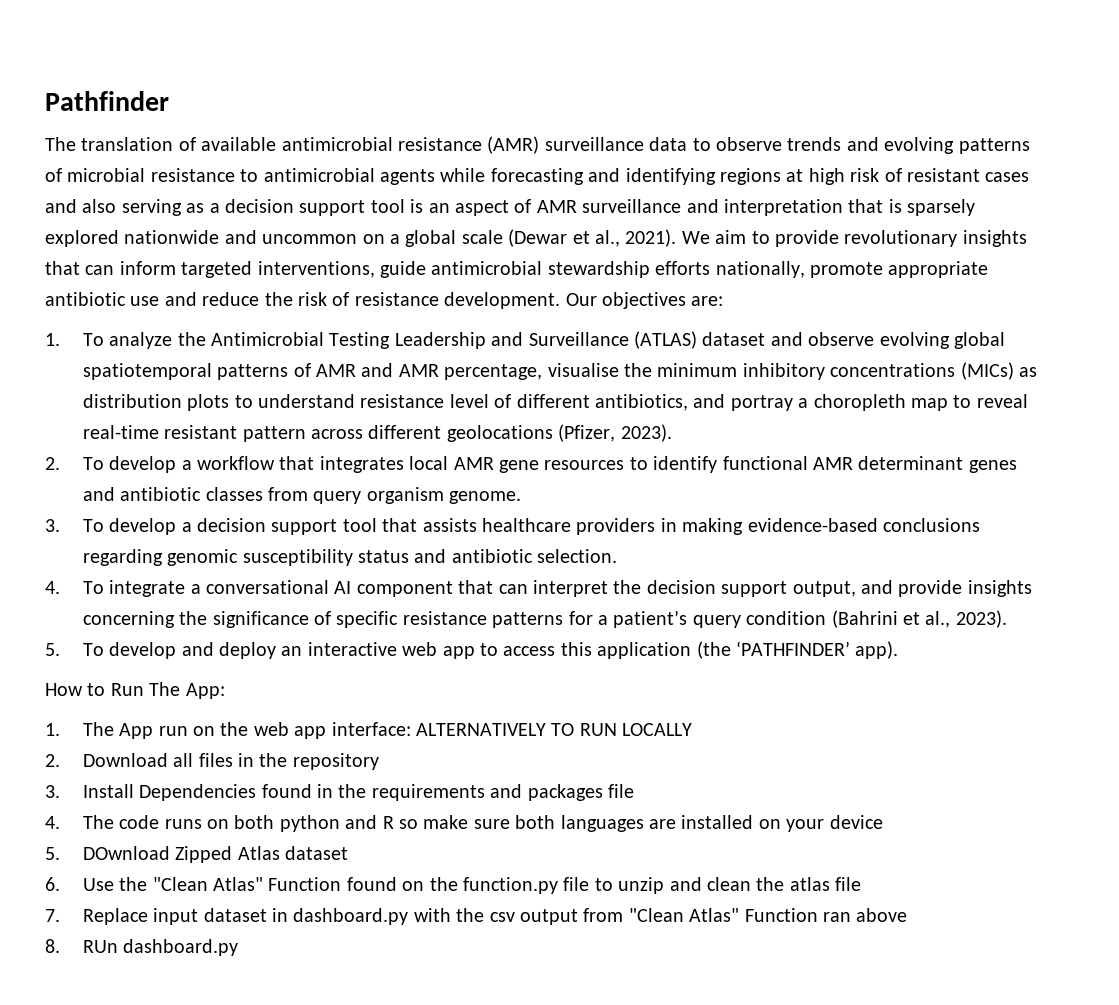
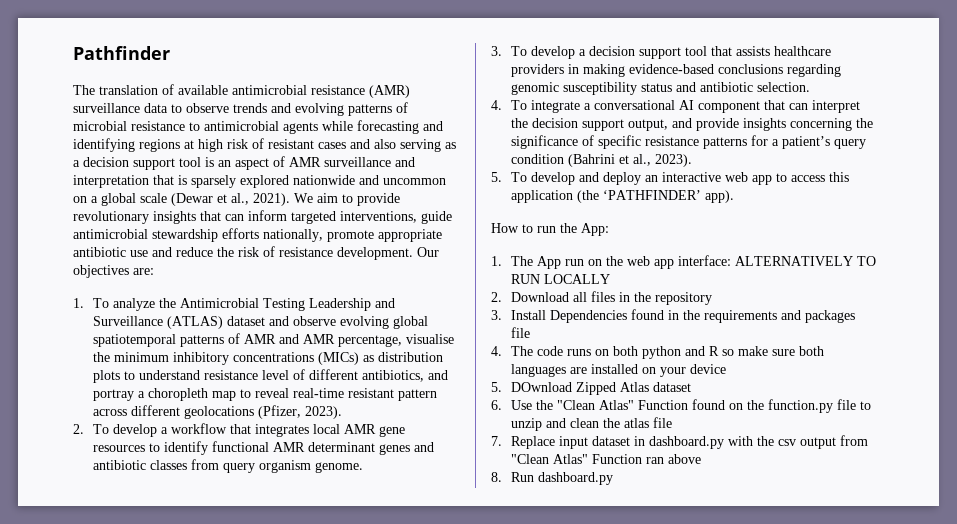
[110,682,181,696] Run The -> [537,223,577,233] run the
[82,940,118,953] RUn -> [511,472,535,482] Run

